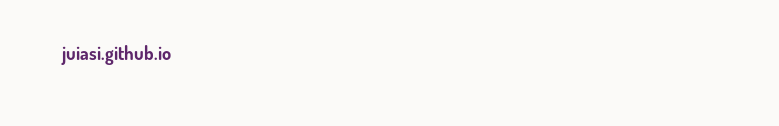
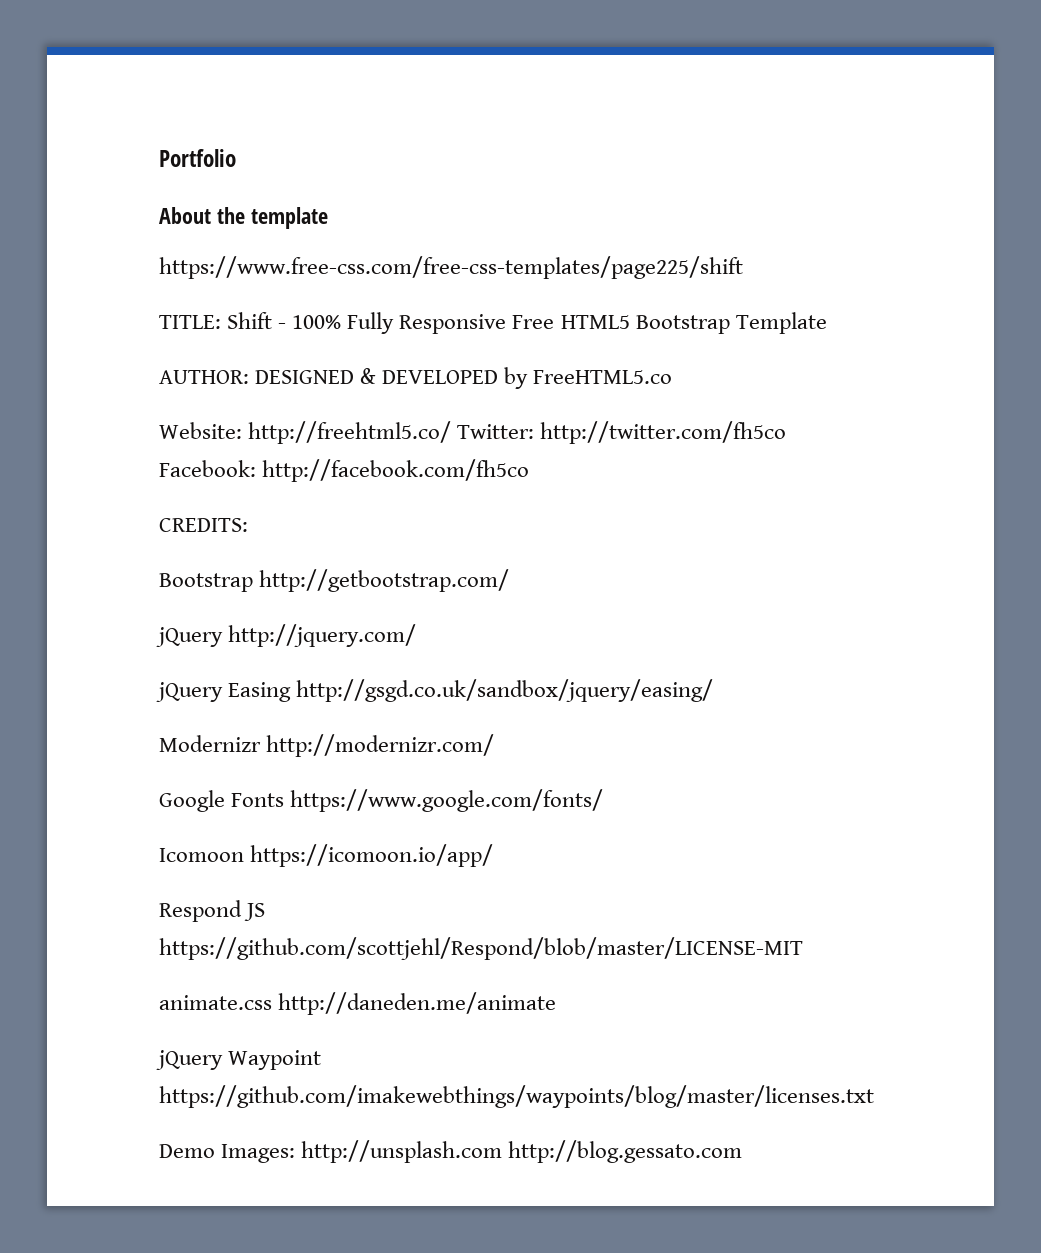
[61,45,171,65] juiasi.github.io -> [159,149,236,167] [159,207,328,229] [159,256,743,279] [159,312,827,334] [159,367,673,389] [159,421,787,444] [159,459,530,482] [159,518,248,532] [159,569,510,592] [156,624,417,647] [156,679,714,702] [159,734,495,757] [159,789,604,812] [159,844,494,867] [159,900,266,922] [159,937,803,960] [159,992,557,1015] [156,1050,322,1070] [159,1085,874,1108] [159,1140,743,1163] Portfolio // About the template // https://www.free-css.com/free-css-templates/page225/shift // TITLE: Shift - 100% Fully Responsive Free HTML5 Bootstrap Template // AUTHOR: DESIGNED & DEVELOPED by FreeHTML5.co // Website: http://freehtml5.co/ Twitter: http://twitter.com/fh5co Facebook: http://facebook.com/fh5co // CREDITS: // Bootstrap http://getbootstrap.com/ // jQuery http://jquery.com/ // jQuery Easing http://gsgd.co.uk/sandbox/jquery/easing/ // Modernizr http://modernizr.com/ // Google Fonts https://www.google.com/fonts/ // Icomoon https://icomoon.io/app/ // Respond JS https://github.com/scottjehl/Respond/blob/master/LICENSE-MIT // animate.css http://daneden.me/animate // jQuery Waypoint https://github.com/imakewebthings/waypoints/blog/master/licenses.txt // Demo Images: http://unsplash.com http://blog.gessato.com

